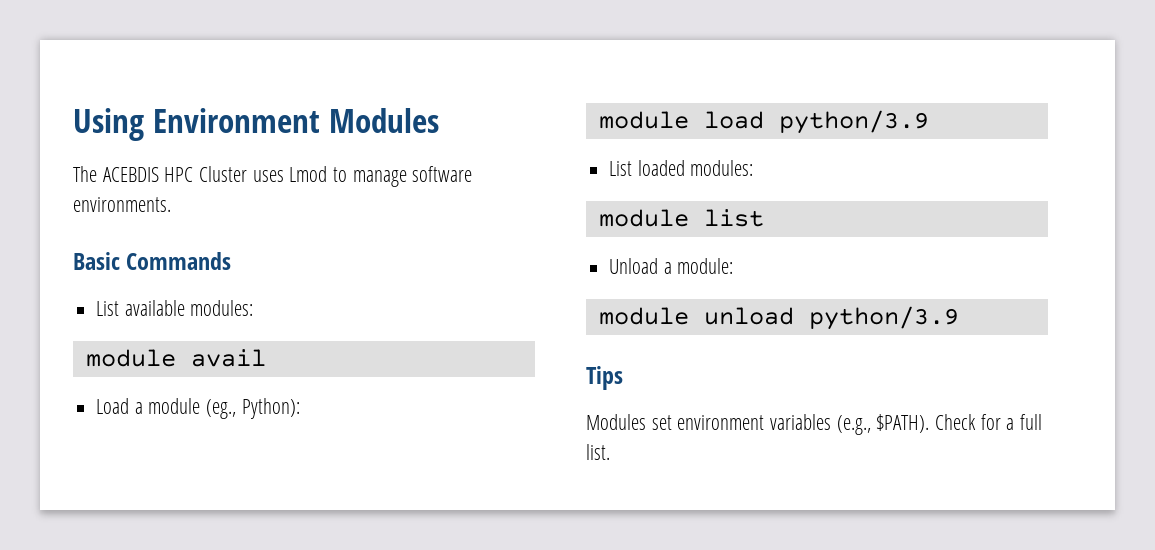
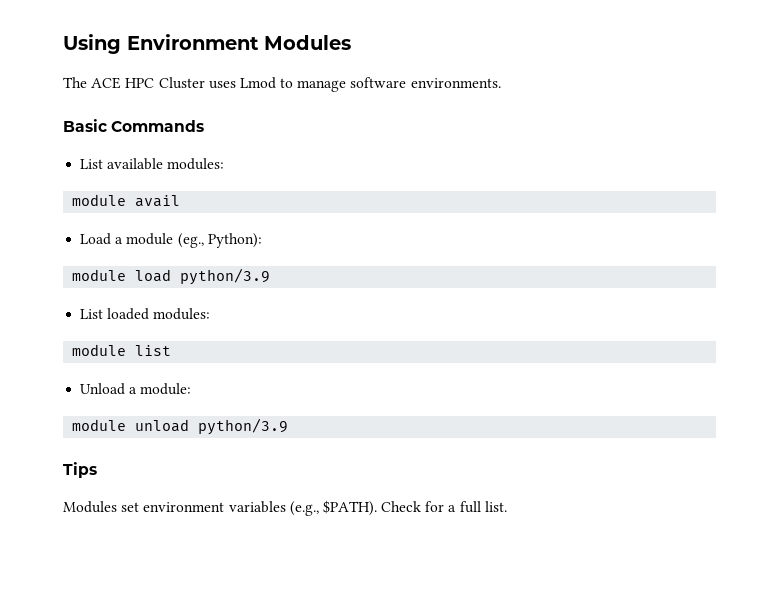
[102,167,159,182] ACEBDIS -> [91,77,122,89] ACE

